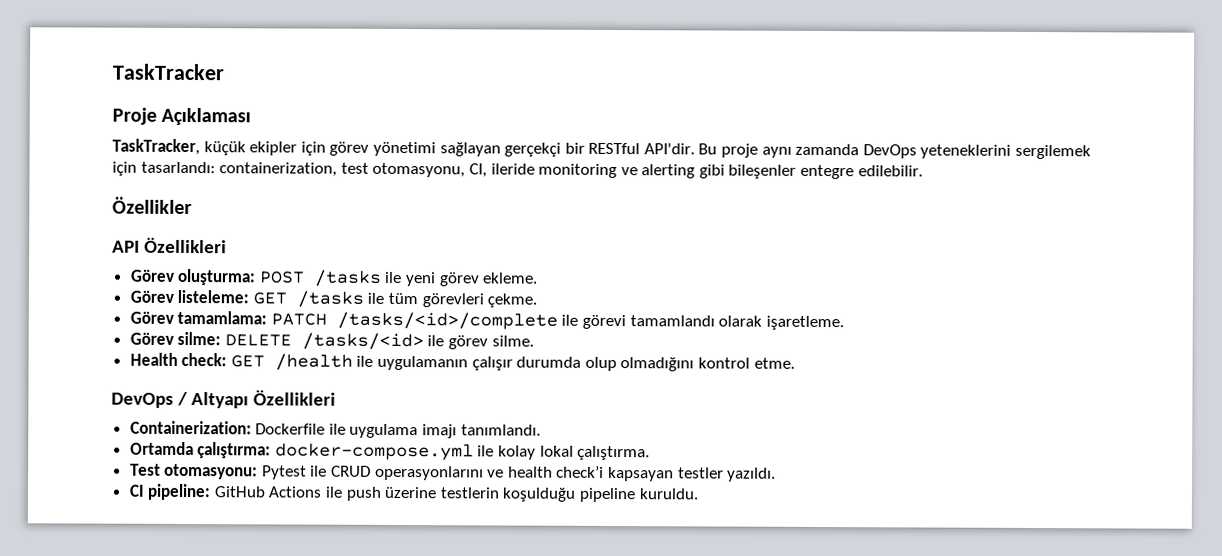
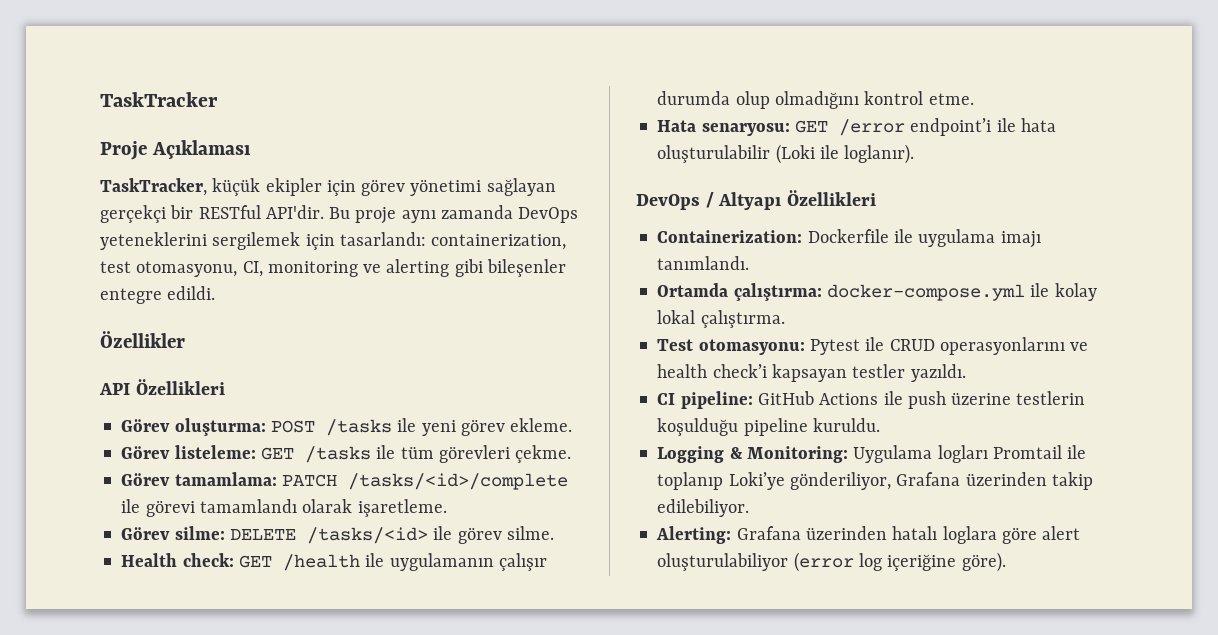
[490,163,535,175] ileride -> (263, 269) none
[857,165,923,177] edilebilir. -> [167,286,216,300] edildi.
(795, 363) none -> [657,118,1056,136] [657,144,915,164] // Hata senaryosu: GET /error endpoint’i ile hata oluşturulabilir (Loki ile loglanır).
(699, 494) none -> [657,445,1087,463] [657,472,1093,490] [657,499,750,517] [656,526,1081,544] [657,552,1006,572] // Logging & Monitoring: Uygulama logları Promtail ile toplanıp Loki’ye gönderiliyor, Grafana üzerinden takip edilebiliyor. // Alerting: Grafana üzerinden hatalı loglara göre alert oluşturulabiliyor (error log içeriğine göre).

